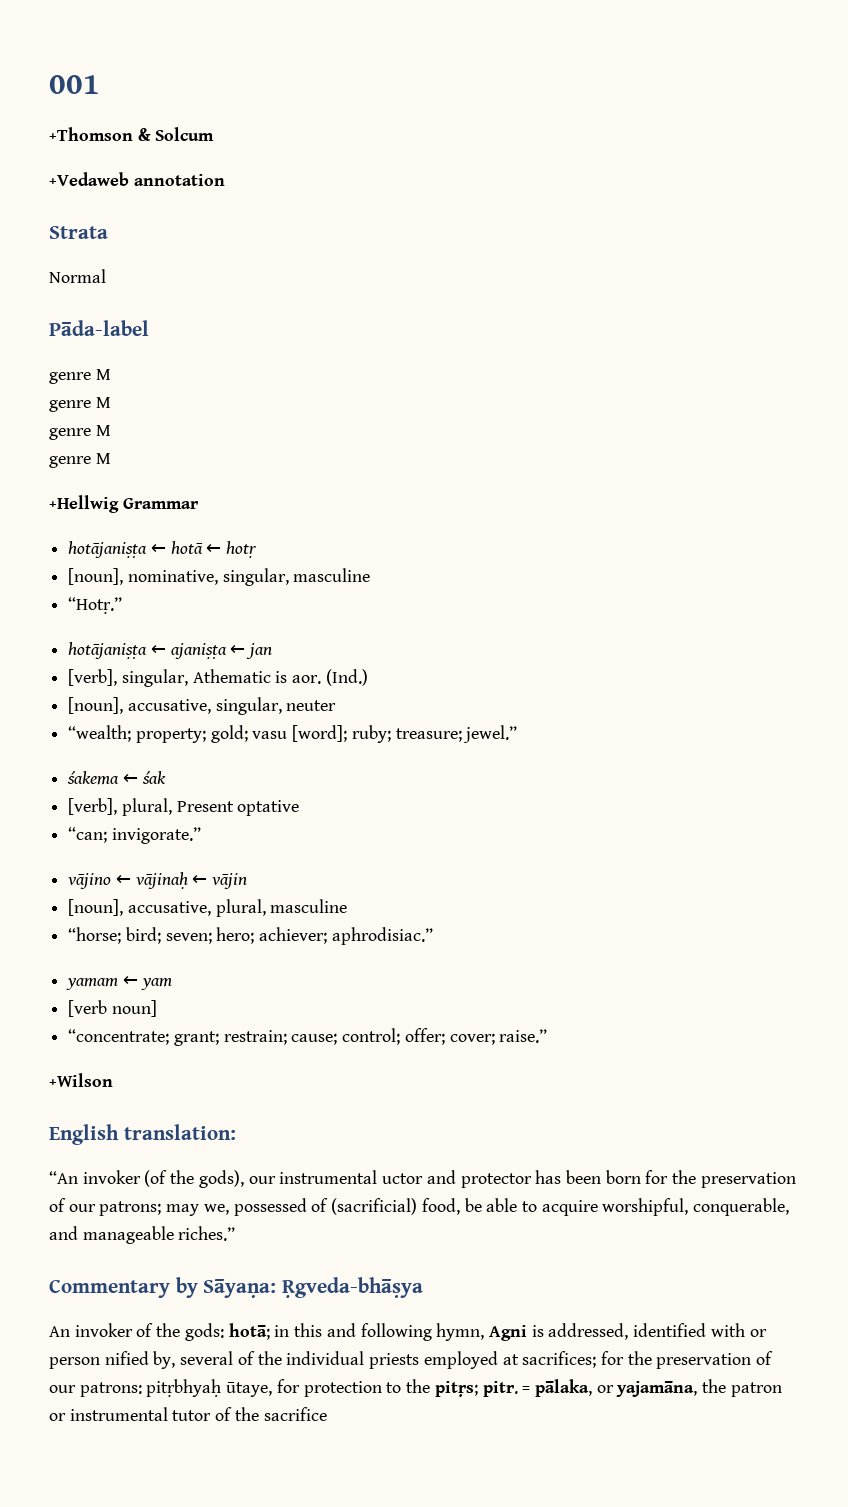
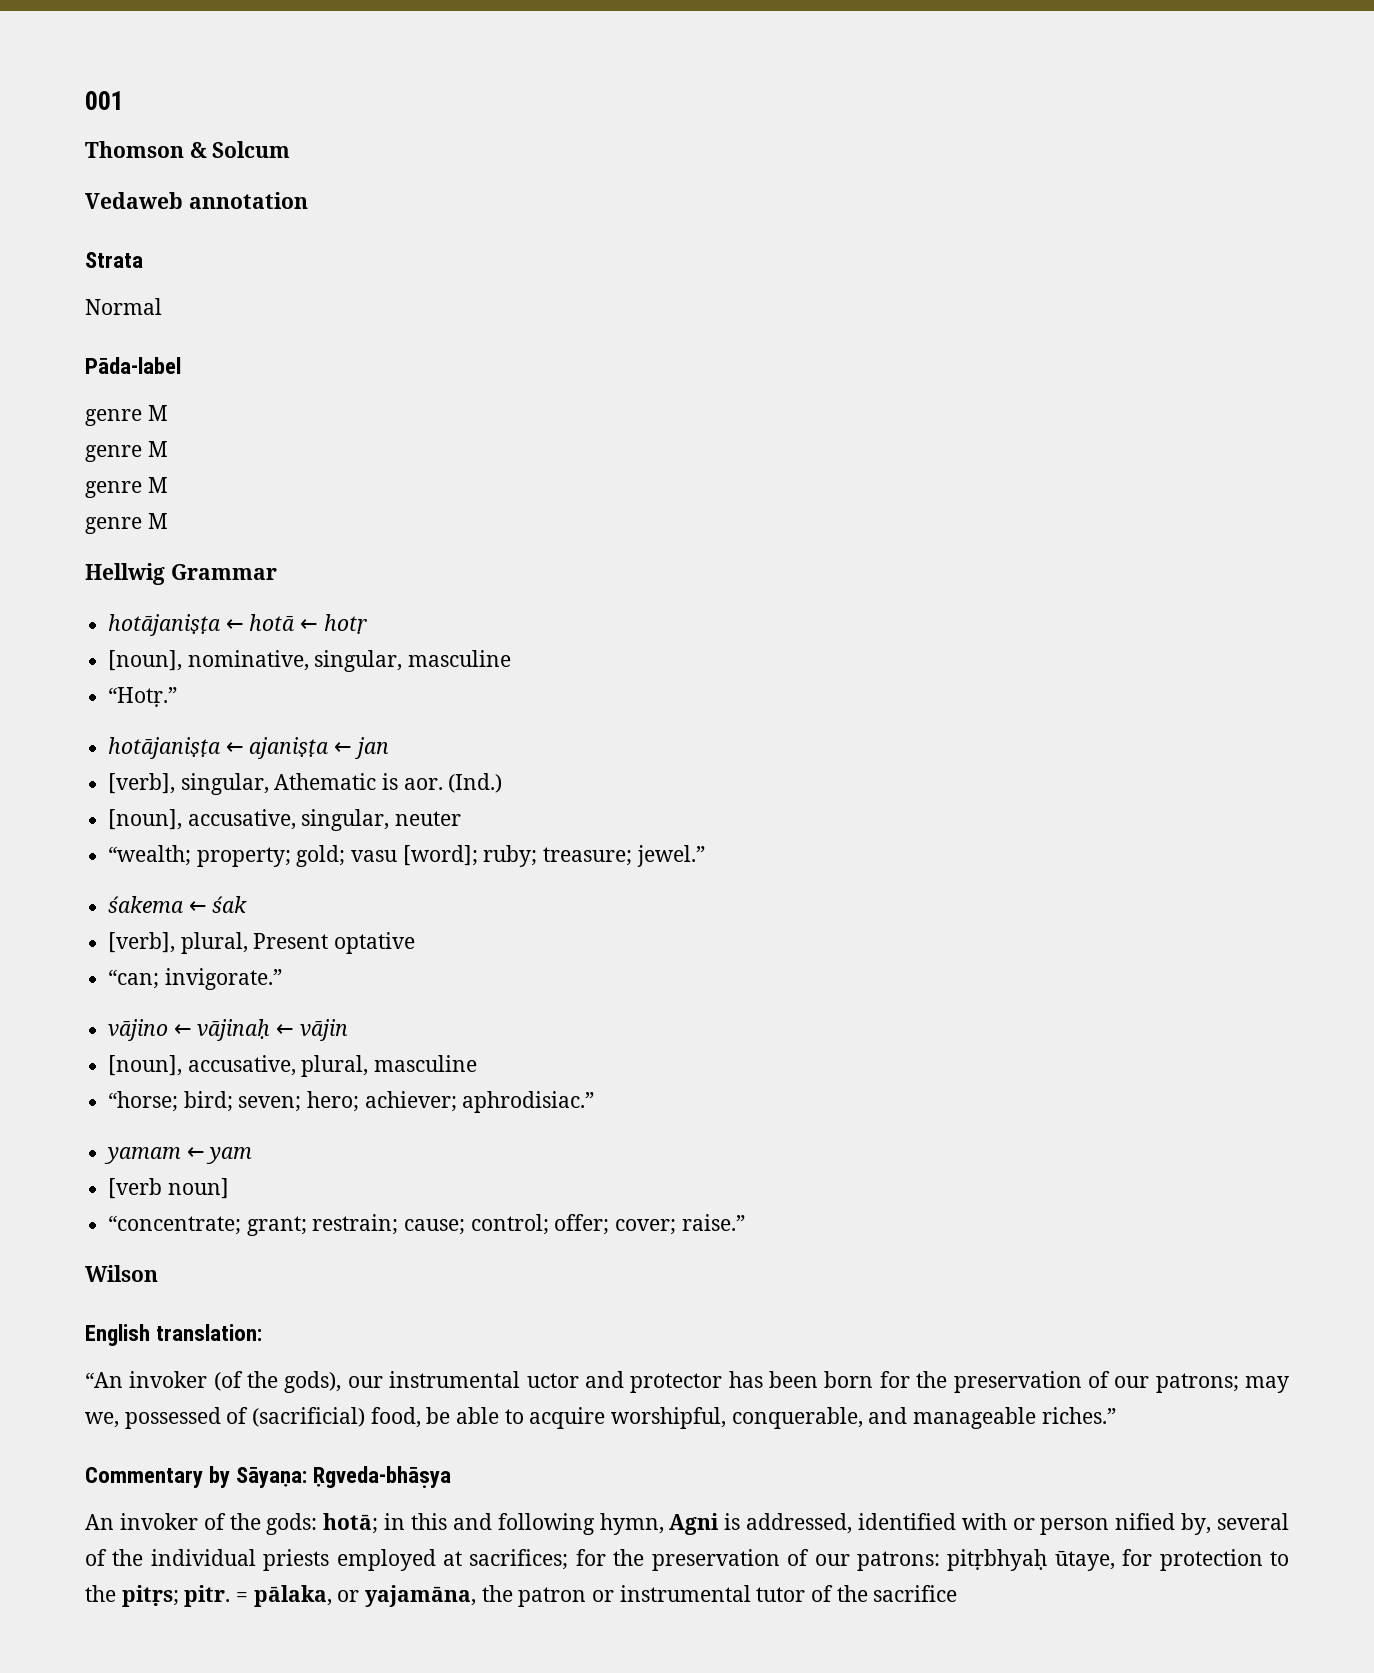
[49,127,133,141] +Thomson -> [85,141,184,158] Thomson
[49,172,129,186] +Vedaweb -> [85,192,183,209] Vedaweb
[49,495,119,513] +Hellwig -> [85,563,165,585] Hellwig
[49,1073,113,1087] +Wilson -> [85,1265,158,1282] Wilson

